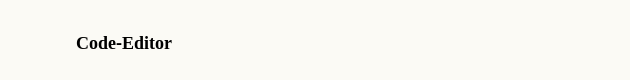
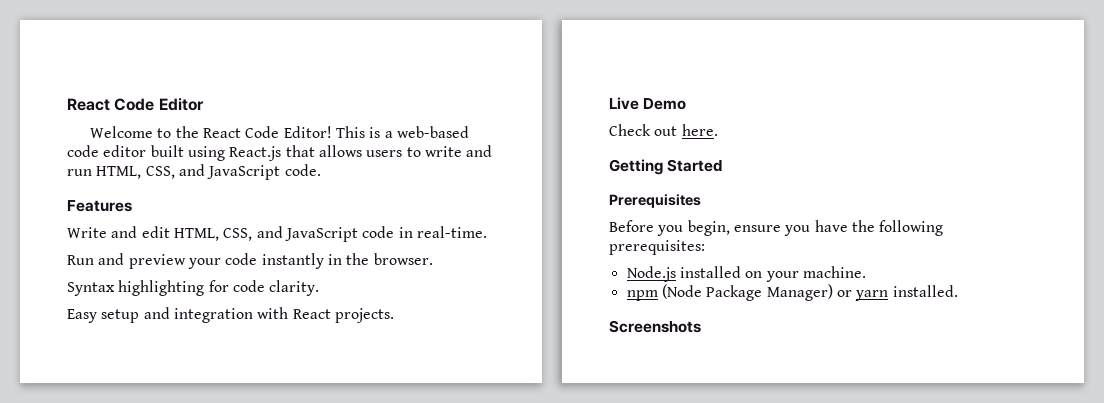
[76,36,172,49] Code-Editor -> [67,98,204,111] [89,126,469,138] [67,145,493,161] [67,164,321,180] [67,200,132,212] [67,226,487,242] [67,253,433,269] [67,280,320,296] [67,307,394,323] [609,97,687,110] [609,124,718,136] [609,159,723,175] [609,194,701,208] [609,220,944,236] [609,240,705,255] [626,266,866,282] [626,284,958,301] [609,320,701,333] React Code Editor // Welcome to the React Code Editor! This is a web-based code editor built using React.js that allows users to write and run HTML, CSS, and JavaScript code. // Features // Write and edit HTML, CSS, and JavaScript code in real-time. // Run and preview your code instantly in the browser. // Syntax highlighting for code clarity. // Easy setup and integration with React projects. // Live Demo // Check out here. // Getting Started // Prerequisites // Before you begin, ensure you have the following prerequisites: // Node.js installed on your machine. // npm (Node Package Manager) or yarn installed. // Screenshots

